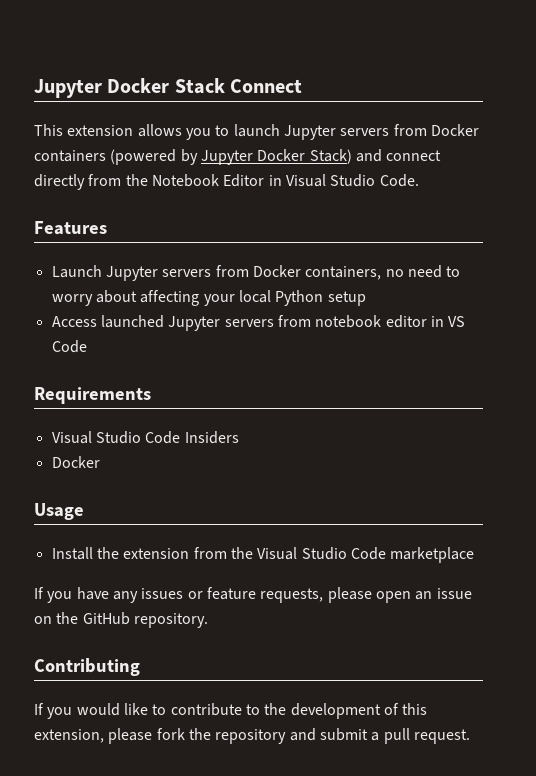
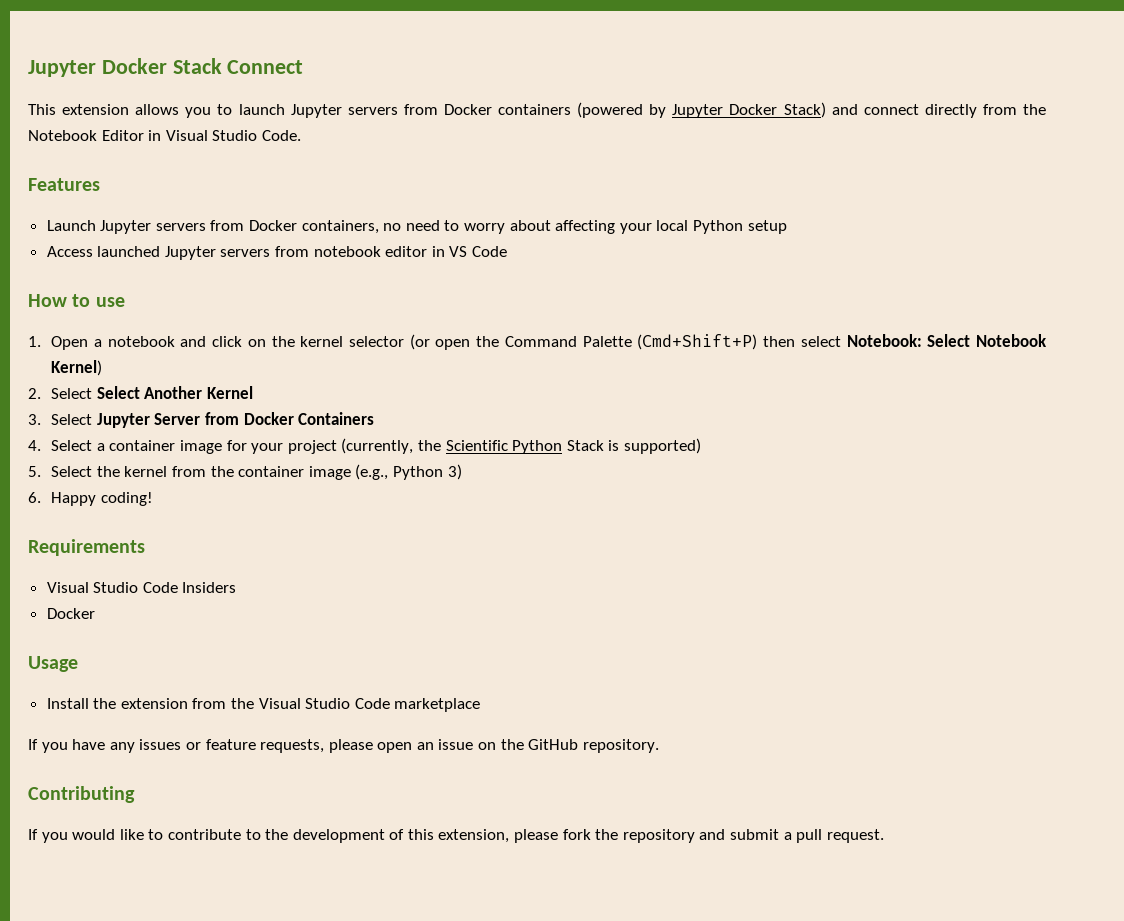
(87, 346) none -> [28,294,125,307] [28,334,1048,350] [51,360,103,376] [28,386,254,399] [28,412,375,428] [28,438,701,454] [28,464,462,480] [28,492,153,506] // How to use // 1. Open a notebook and click on the kernel selector (or open the Command Palette (Cmd+Shift+P) then select Notebook: Select Notebook Kernel) // 2. Select Select Another Kernel // 3. Select Jupyter Server from Docker Containers // 4. Select a container image for your project (currently, the Scientific Python Stack is supported) // 5. Select the kernel from the container image (e.g., Python 3) // 6. Happy coding!

